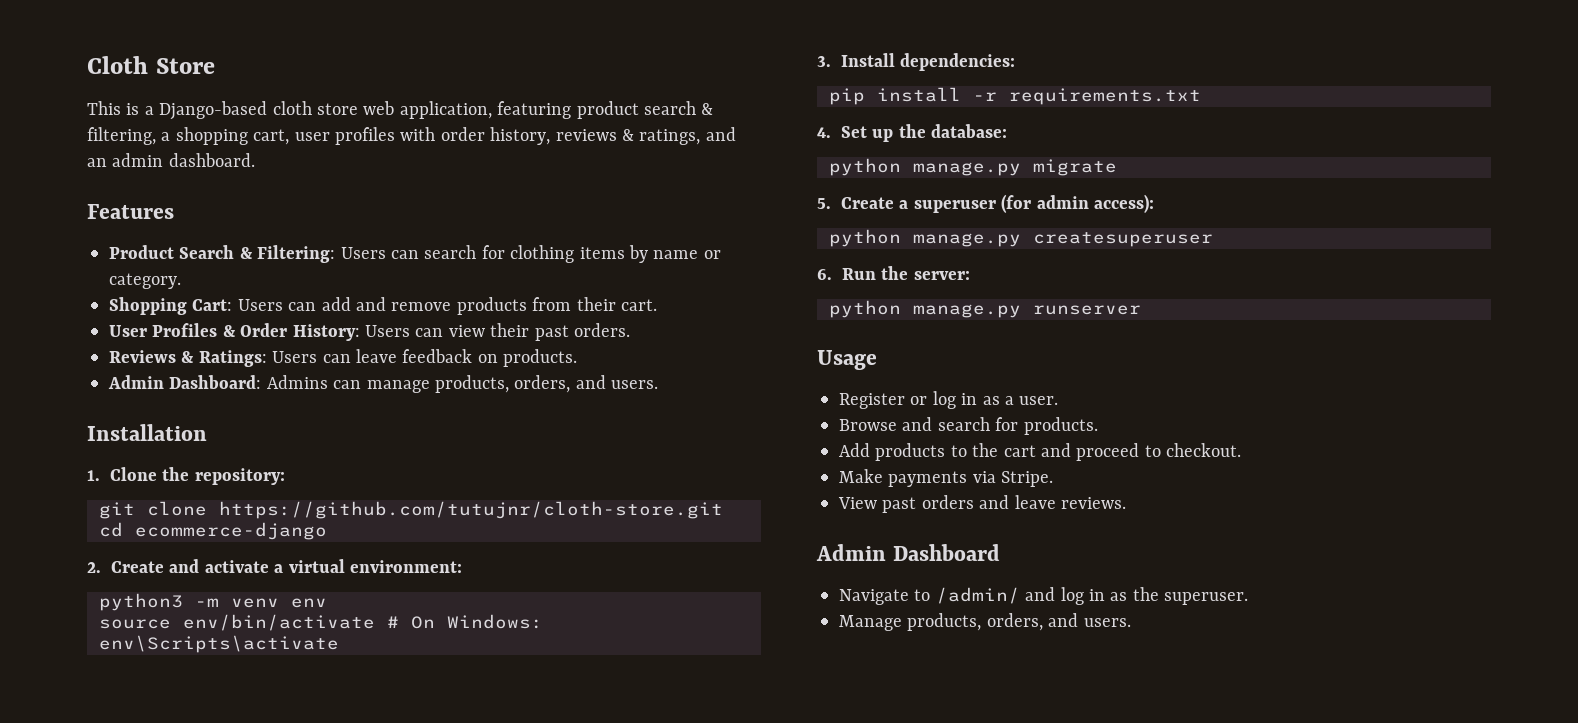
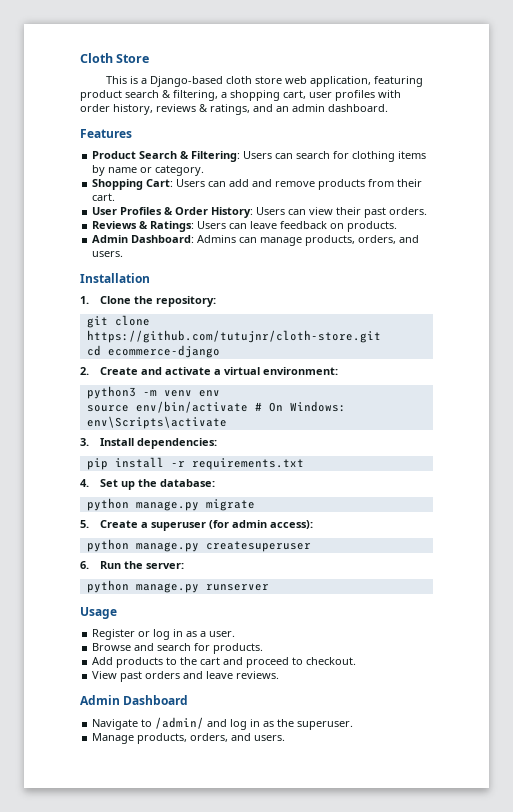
[839,469,1054,487] // Make payments via Stripe. -> (357, 661) none

